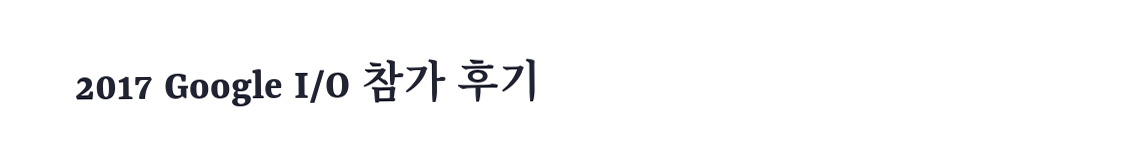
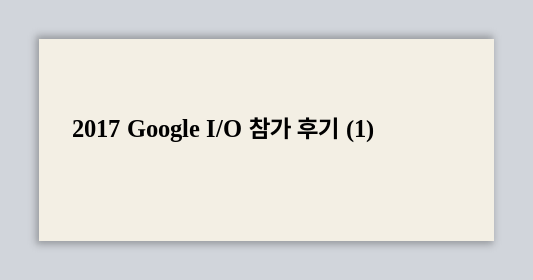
(543, 80) none -> [346,120,375,143] (1)

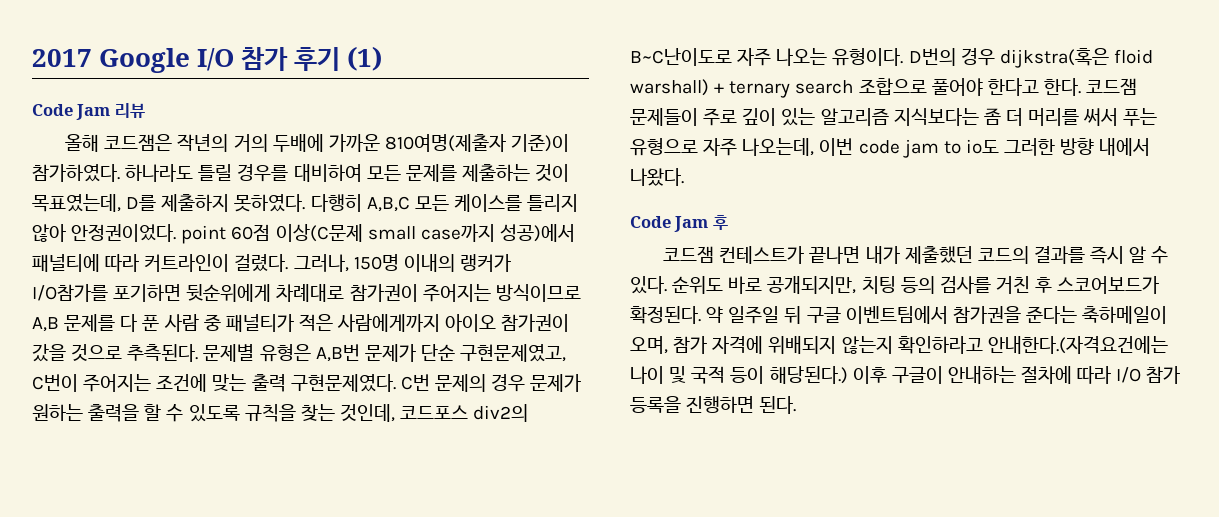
(375, 131) none -> [32,103,145,120] [65,134,570,152] [32,164,570,182] [32,194,579,212] [32,224,575,244] [32,254,511,272] [32,284,581,302] [32,314,570,332] [32,344,567,362] [32,374,582,392] [32,404,529,422] [630,48,1153,68] [630,78,1138,98] [630,108,1158,126] [630,138,1151,158] [630,168,684,186] [630,215,728,232] [663,246,1169,264] [630,276,1160,294] [630,306,1168,324] [630,336,1168,354] [630,366,1181,384] [630,396,797,414] // Code Jam 리뷰 // 올해 코드잼은 작년의 거의 두배에 가까운 810여명(제출자 기준)이 참가하였다. 하나라도 틀릴 경우를 대비하여 모든 문제를 제출하는 것이 목표였는데, D를 제출하지 못하였다. 다행히 A,B,C 모든 케이스를 틀리지 않아 안정권이었다. point 60점 이상(C문제 small case까지 성공)에서 패널티에 따라 커트라인이 걸렸다. 그러나, 150명 이내의 랭커가 I/O참가를 포기하면 뒷순위에게 차례대로 참가권이 주어지는 방식이므로 A,B 문제를 다 푼 사람 중 패널티가 적은 사람에게까지 아이오 참가권이 갔을 것으로 추측된다. 문제별 유형은 A,B번 문제가 단순 구현문제였고, C번이 주어지는 조건에 맞는 출력 구현문제였다. C번 문제의 경우 문제가 원하는 출력을 할 수 있도록 규칙을 찾는 것인데, 코드포스 div2의 B~C난이도로 자주 나오는 유형이다. D번의 경우 dijkstra(혹은 floid warshall) + ternary search 조합으로 풀어야 한다고 한다. 코드잼 문제들이 주로 깊이 있는 알고리즘 지식보다는 좀 더 머리를 써서 푸는 유형으로 자주 나오는데, 이번 code jam to io도 그러한 방향 내에서 나왔다. // Code Jam 후 // 코드잼 컨테스트가 끝나면 내가 제출했던 코드의 결과를 즉시 알 수 있다. 순위도 바로 공개되지만, 치팅 등의 검사를 거친 후 스코어보드가 확정된다. 약 일주일 뒤 구글 이벤트팀에서 참가권을 준다는 축하메일이 오며, 참가 자격에 위배되지 않는지 확인하라고 안내한다.(자격요건에는 나이 및 국적 등이 해당된다.) 이후 구글이 안내하는 절차에 따라 I/O 참가 등록을 진행하면 된다.

